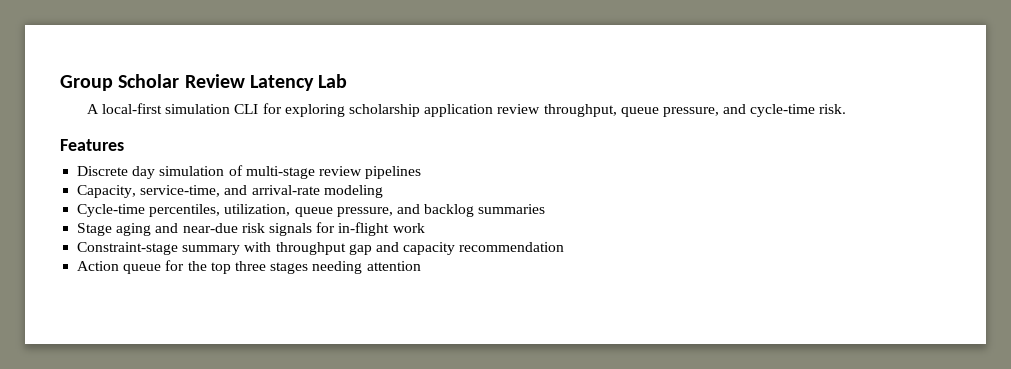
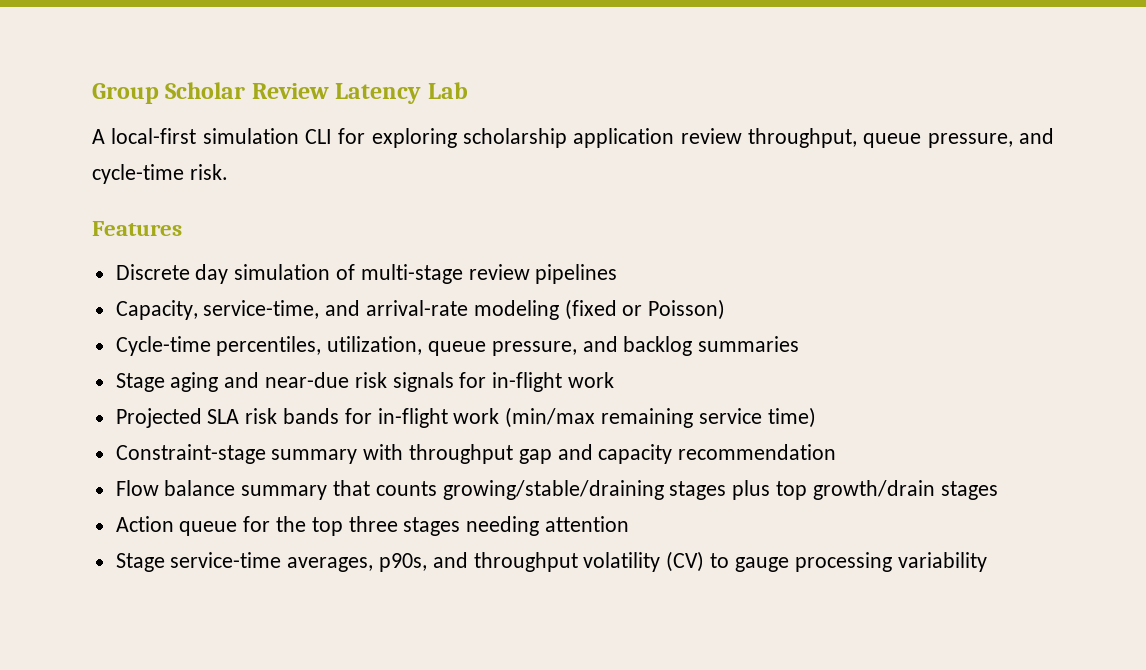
(383, 191) none -> [564,299,726,320] (fixed or Poisson)
(425, 228) none -> [115,407,816,428] // Projected SLA risk bands for in-flight work (min/max remaining service time)
(565, 247) none -> [115,480,998,500] // Flow balance summary that counts growing/stable/draining stages plus top growth/drain stages
(421, 266) none -> [115,551,987,572] // Stage service-time averages, p90s, and throughput volatility (CV) to gauge processing variability

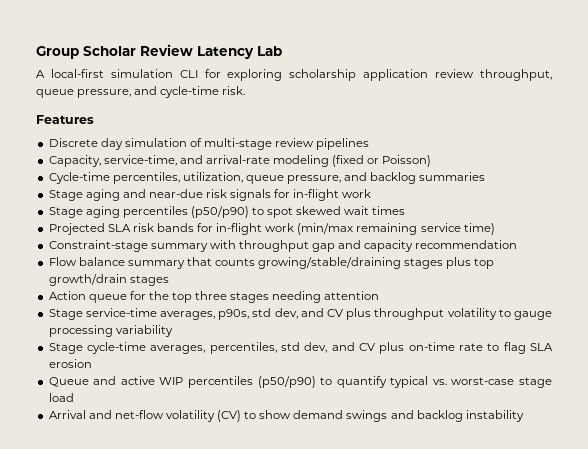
(615, 380) none -> [48,206,406,218] // Stage aging percentiles (p50/p90) to spot skewed wait times
[432,552,468,568] and -> [252,308,372,320] std dev, and CV plus
[666,551,705,572] (CV) -> (497, 314) none
(987, 562) none -> [48,342,554,354] [48,359,92,368] [48,376,552,388] [48,393,74,402] [48,410,524,422] // Stage cycle-time averages, percentiles, std dev, and CV plus on-time rate to flag SLA erosion // Queue and active WIP percentiles (p50/p90) to quantify typical vs. worst-case stage load // Arrival and net-flow volatility (CV) to show demand swings and backlog instability

